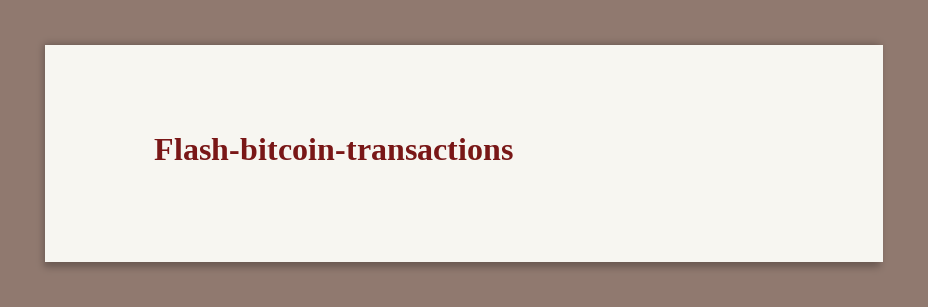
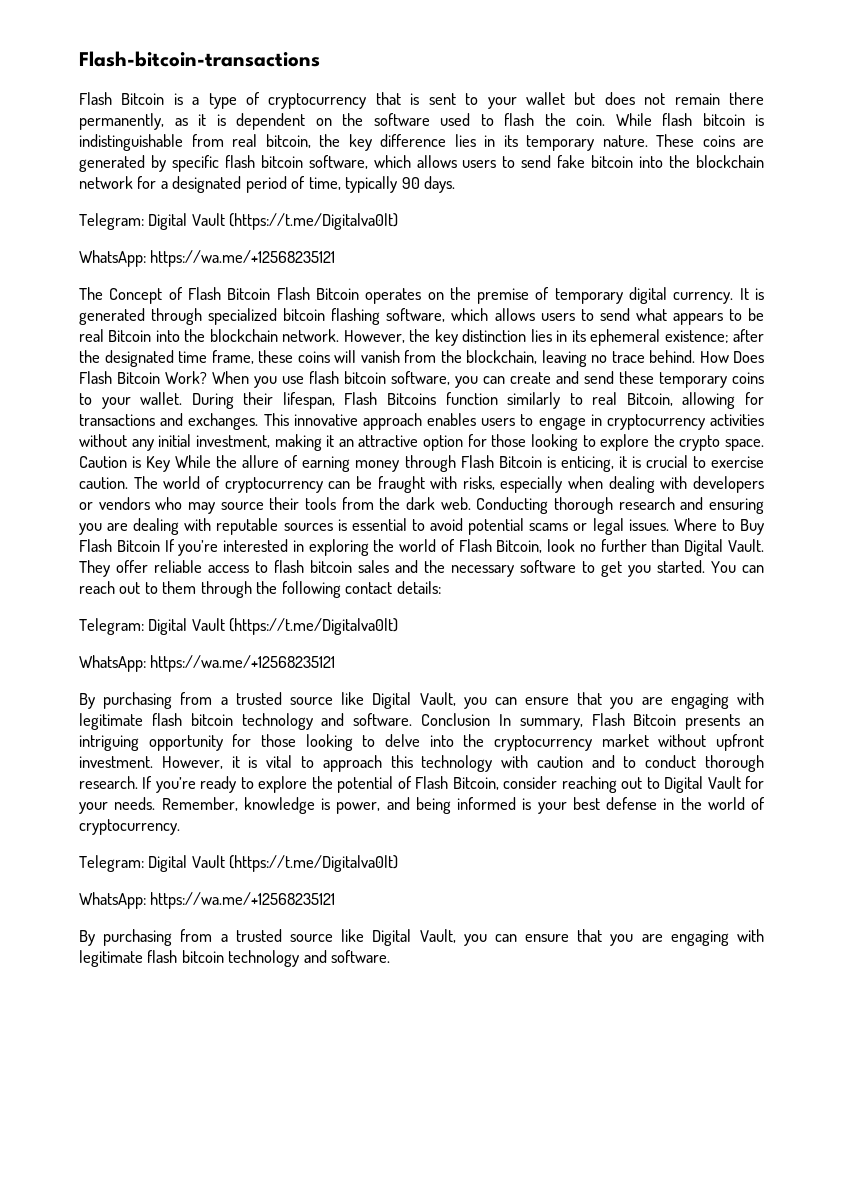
(513, 149) none -> [79,92,764,109] [79,113,764,130] [79,134,764,151] [79,155,765,172] [79,176,456,193] [79,213,399,230] [79,250,336,267] [79,287,764,304] [79,308,764,325] [79,329,765,346] [79,350,764,367] [79,371,764,388] [79,392,764,409] [79,413,764,430] [79,434,764,451] [79,455,764,472] [79,476,764,493] [79,497,765,514] [79,518,764,535] [79,539,765,556] [79,560,765,577] [79,581,441,598] [79,618,399,635] [79,655,336,672] [79,692,764,709] [79,713,765,730] [79,734,764,751] [79,755,765,772] [79,776,765,793] [79,797,765,814] [79,819,180,835] [79,855,399,872] [79,892,336,909] [79,929,764,946] [79,950,391,967] // Flash Bitcoin is a type of cryptocurrency that is sent to your wallet but does not remain there permanently, as it is dependent on the software used to flash the coin. While flash bitcoin is indistinguishable from real bitcoin, the key difference lies in its temporary nature. These coins are generated by specific flash bitcoin software, which allows users to send fake bitcoin into the blockchain network for a designated period of time, typically 90 days. // Telegram: Digital Vault (https://t.me/Digitalva0lt) // WhatsApp: https://wa.me/+12568235121 // The Concept of Flash Bitcoin Flash Bitcoin operates on the premise of temporary digital currency. It is generated through specialized bitcoin flashing software, which allows users to send what appears to be real Bitcoin into the blockchain network. However, the key distinction lies in its ephemeral existence; after the designated time frame, these coins will vanish from the blockchain, leaving no trace behind. How Does Flash Bitcoin Work? When you use flash bitcoin software, you can create and send these temporary coins to your wallet. During their lifespan, Flash Bitcoins function similarly to real Bitcoin, allowing for transactions and exchanges. This innovative approach enables users to engage in cryptocurrency activities without any initial investment, making it an attractive option for those looking to explore the crypto space. Caution is Key While the allure of earning money through Flash Bitcoin is enticing, it is crucial to exercise caution. The world of cryptocurrency can be fraught with risks, especially when dealing with developers or vendors who may source their tools from the dark web. Conducting thorough research and ensuring you are dealing with reputable sources is essential to avoid potential scams or legal issues. Where to Buy Flash Bitcoin If you’re interested in exploring the world of Flash Bitcoin, look no further than Digital Vault. They offer reliable access to flash bitcoin sales and the necessary software to get you started. You can reach out to them through the following contact details: // Telegram: Digital Vault (https://t.me/Digitalva0lt) // WhatsApp: https://wa.me/+12568235121 // By purchasing from a trusted source like Digital Vault, you can ensure that you are engaging with legitimate flash bitcoin technology and software. Conclusion In summary, Flash Bitcoin presents an intriguing opportunity for those looking to delve into the cryptocurrency market without upfront investment. However, it is vital to approach this technology with caution and to conduct thorough research. If you’re ready to explore the potential of Flash Bitcoin, consider reaching out to Digital Vault for your needs. Remember, knowledge is power, and being informed is your best defense in the world of cryptocurrency. // Telegram: Digital Vault (https://t.me/Digitalva0lt) // WhatsApp: https://wa.me/+12568235121 // By purchasing from a trusted source like Digital Vault, you can ensure that you are engaging with legitimate flash bitcoin technology and software.

